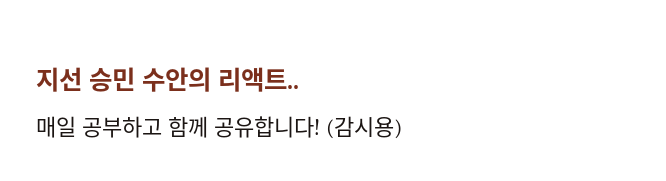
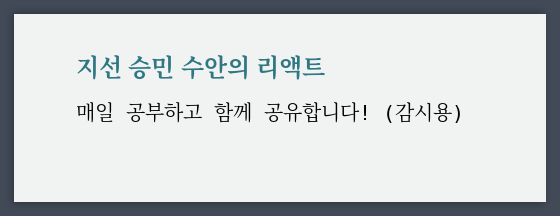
[217,67,299,92] 리액트.. -> [256,55,326,80] 리액트

